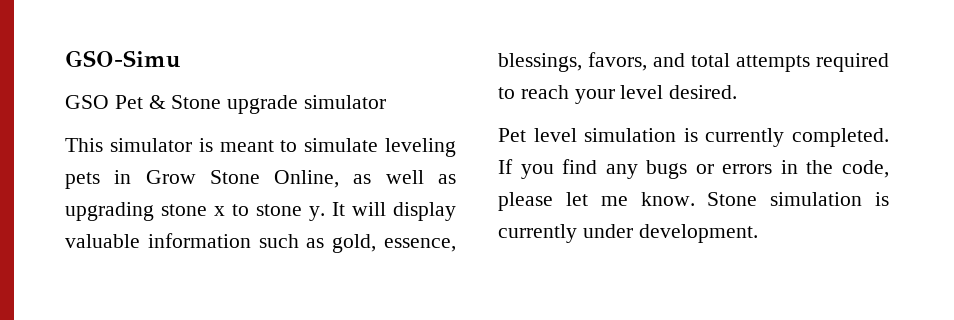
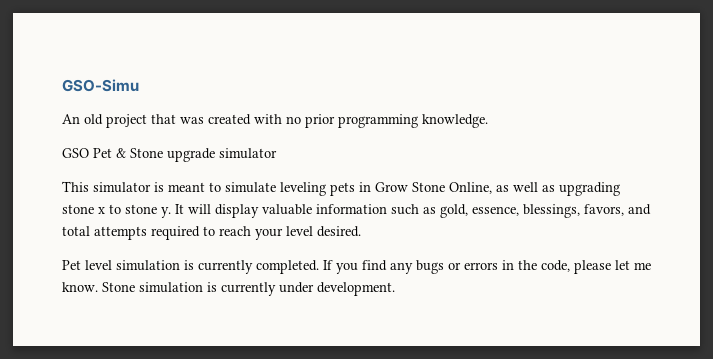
(181, 59) none -> [62,114,488,128] // An old project that was created with no prior programming knowledge.

